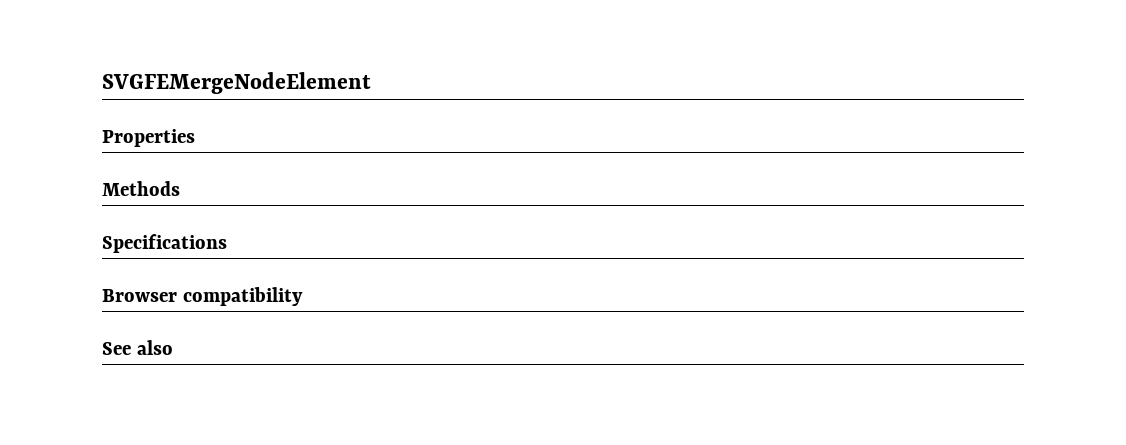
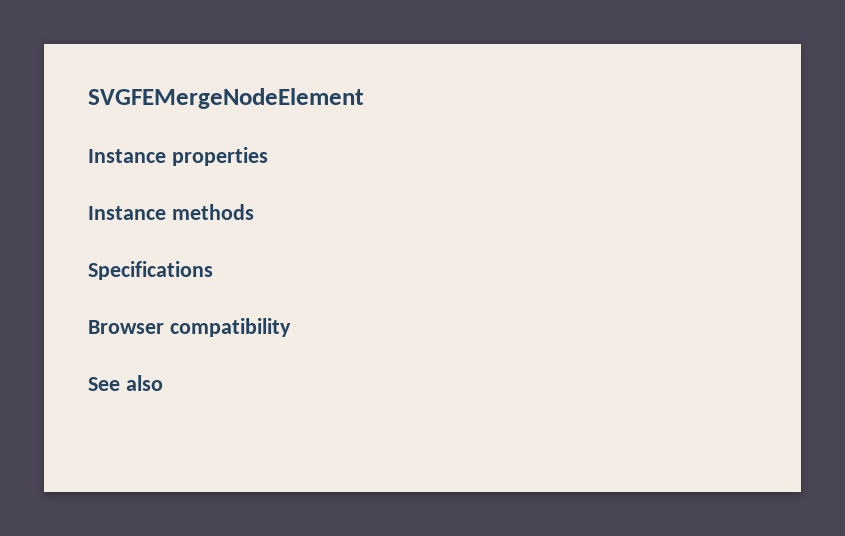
[102,129,195,147] [102,181,180,196] Properties // Methods -> [88,147,268,166] [88,204,254,220] Instance properties // Instance methods

